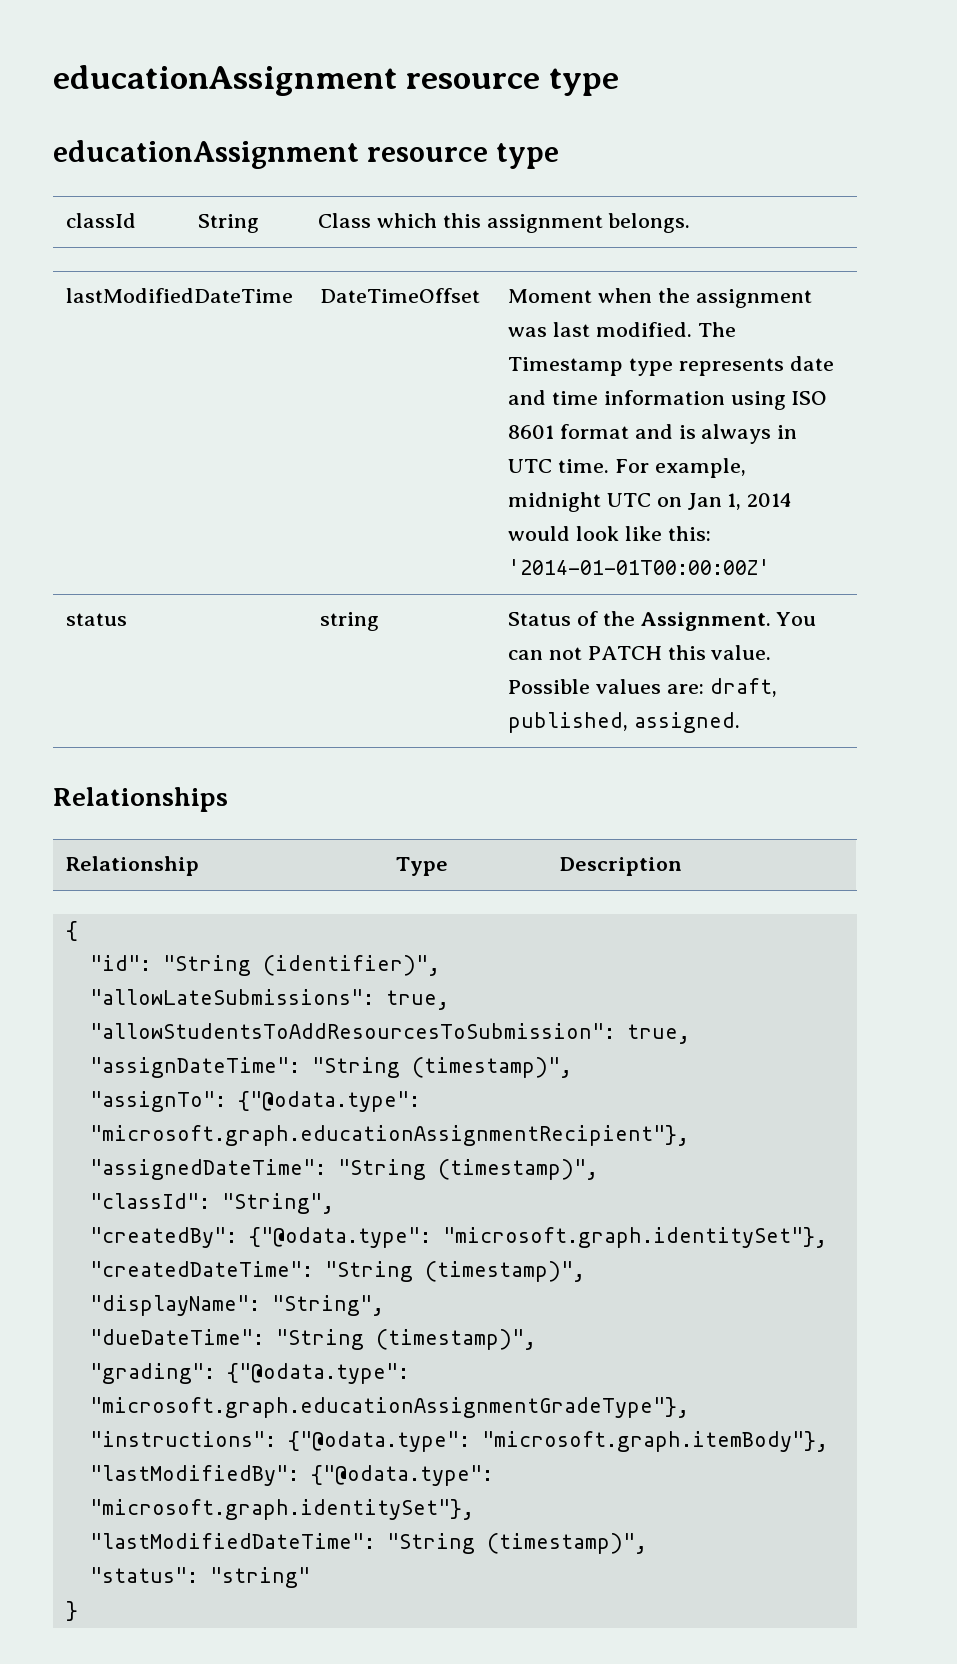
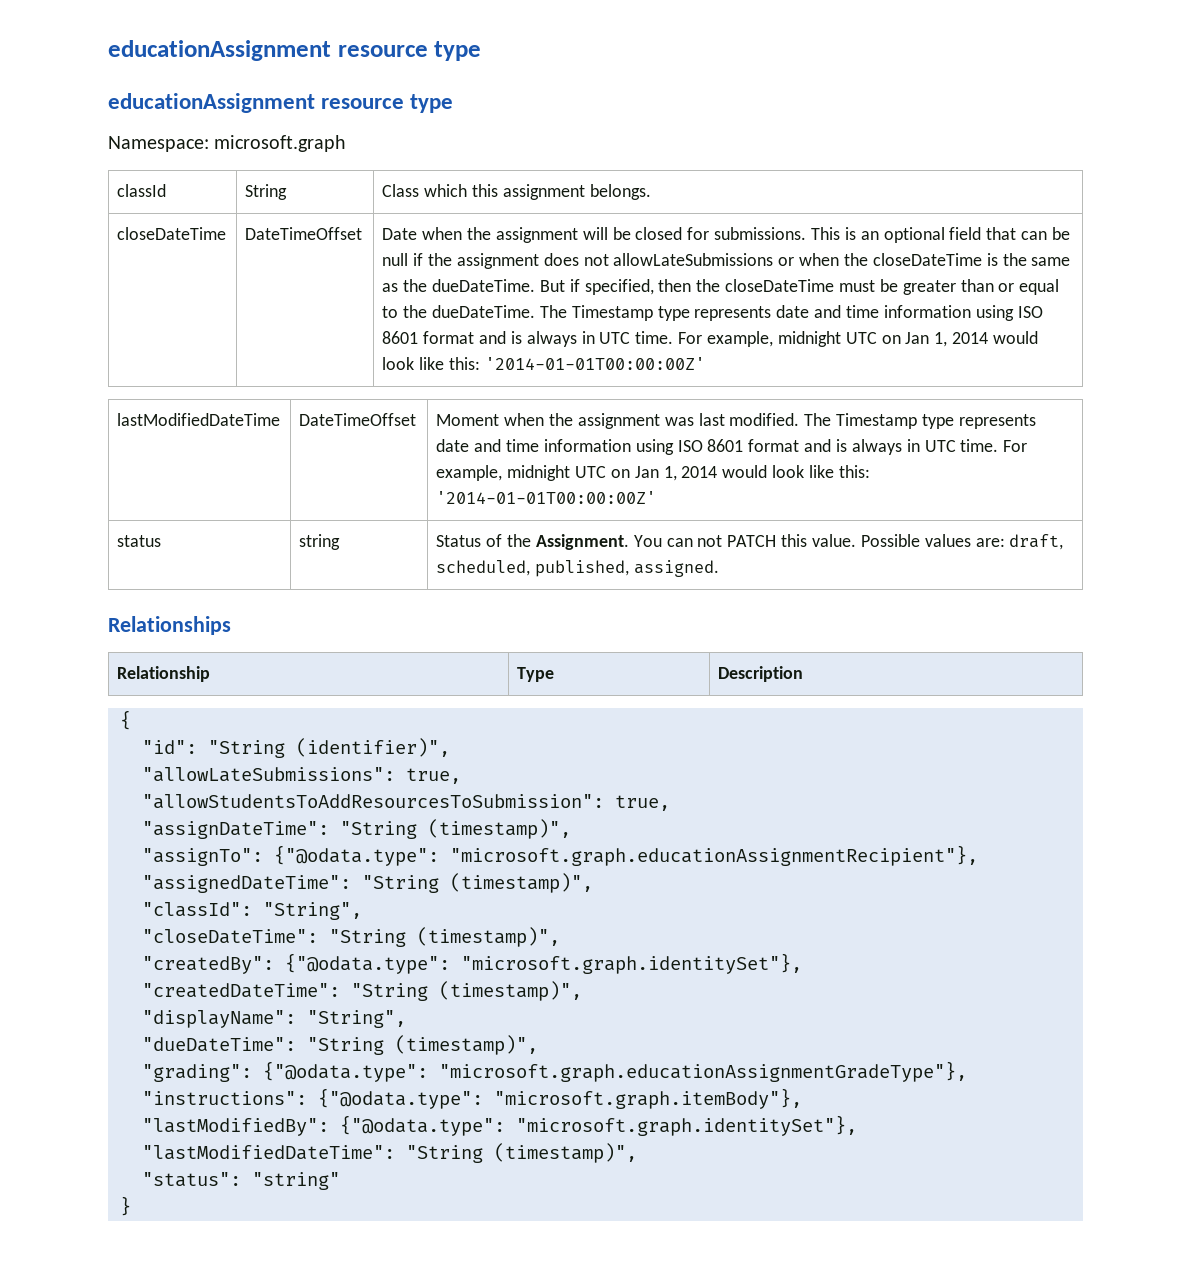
(560, 156) none -> [108,135,347,152] // Namespace: microsoft.graph
(691, 223) none -> [117,227,227,240] [245,227,363,240] [382,227,1071,243] [382,253,1071,269] [382,279,1060,295] [382,305,1043,321] [382,331,1039,347] [382,357,705,370] // closeDateTime | DateTimeOffset | Date when the assignment will be closed for submissions. This is an optional field that can be null if the assignment does not allowLateSubmissions or when the closeDateTime is the same as the dueDateTime. But if specified, then the closeDateTime must be greater than or equal to the dueDateTime. The Timestamp type represents date and time information using ISO 8601 format and is always in UTC time. For example, midnight UTC on Jan 1, 2014 would look like this: '2014-01-01T00:00:00Z'
(777, 687) none -> [436,560,531,576] scheduled,
(334, 1203) none -> [142,927,560,947] // "closeDateTime": "String (timestamp)",

